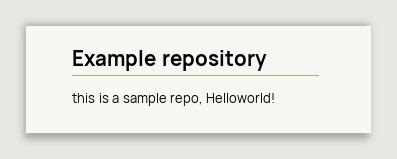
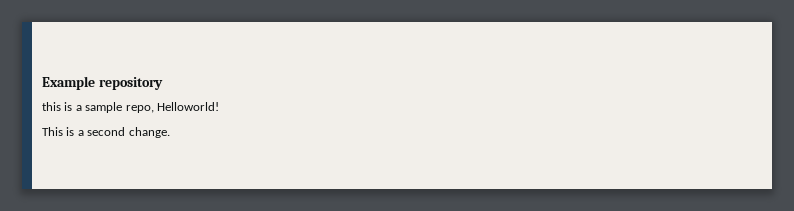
(275, 98) none -> [42,127,170,138] // This is a second change.

